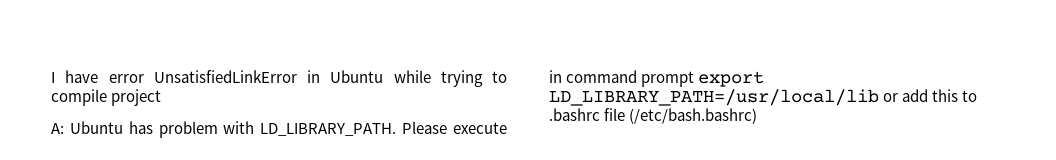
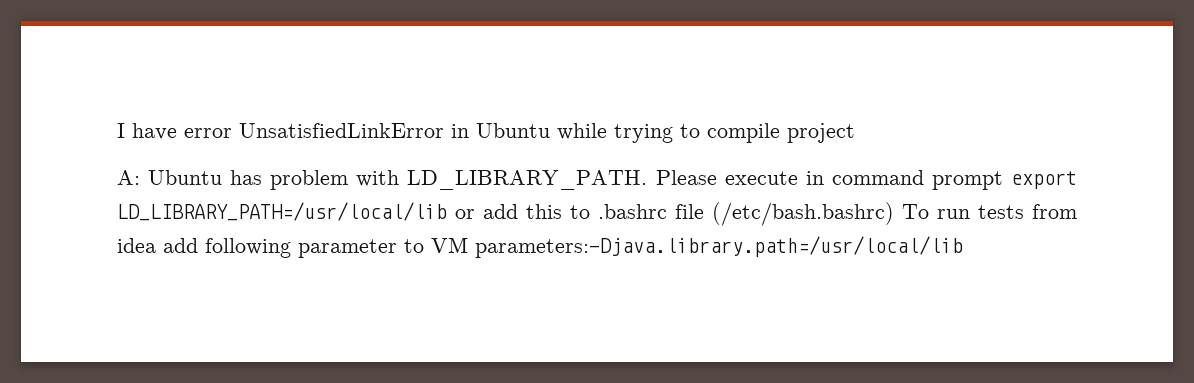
(758, 116) none -> [902,204,1077,219] [117,236,963,258] To run tests from idea add following parameter to VM parameters:-Djava.library.path=/usr/local/lib

